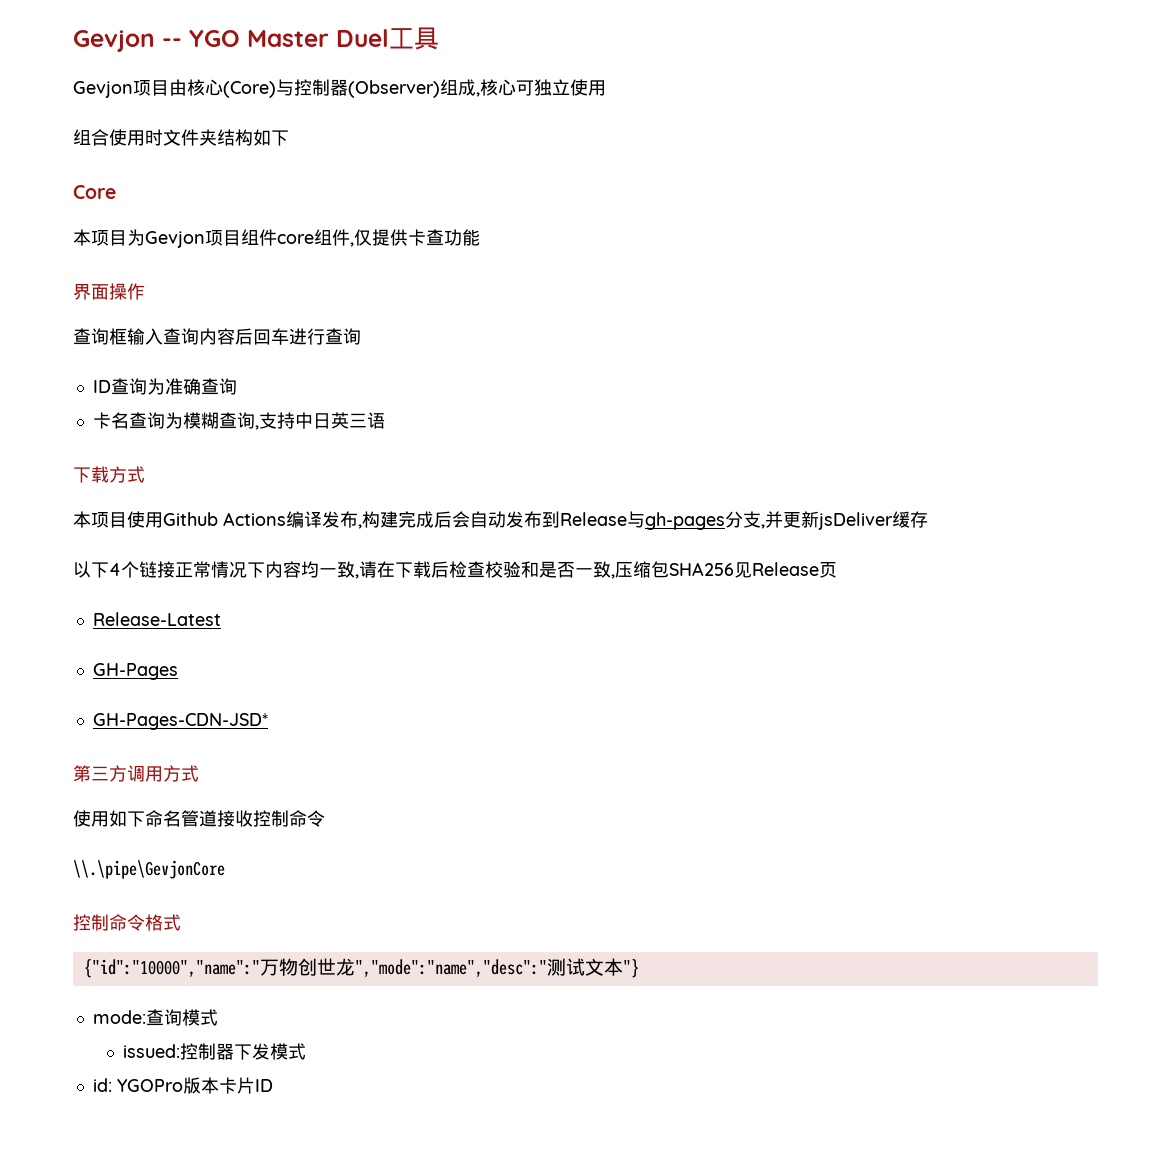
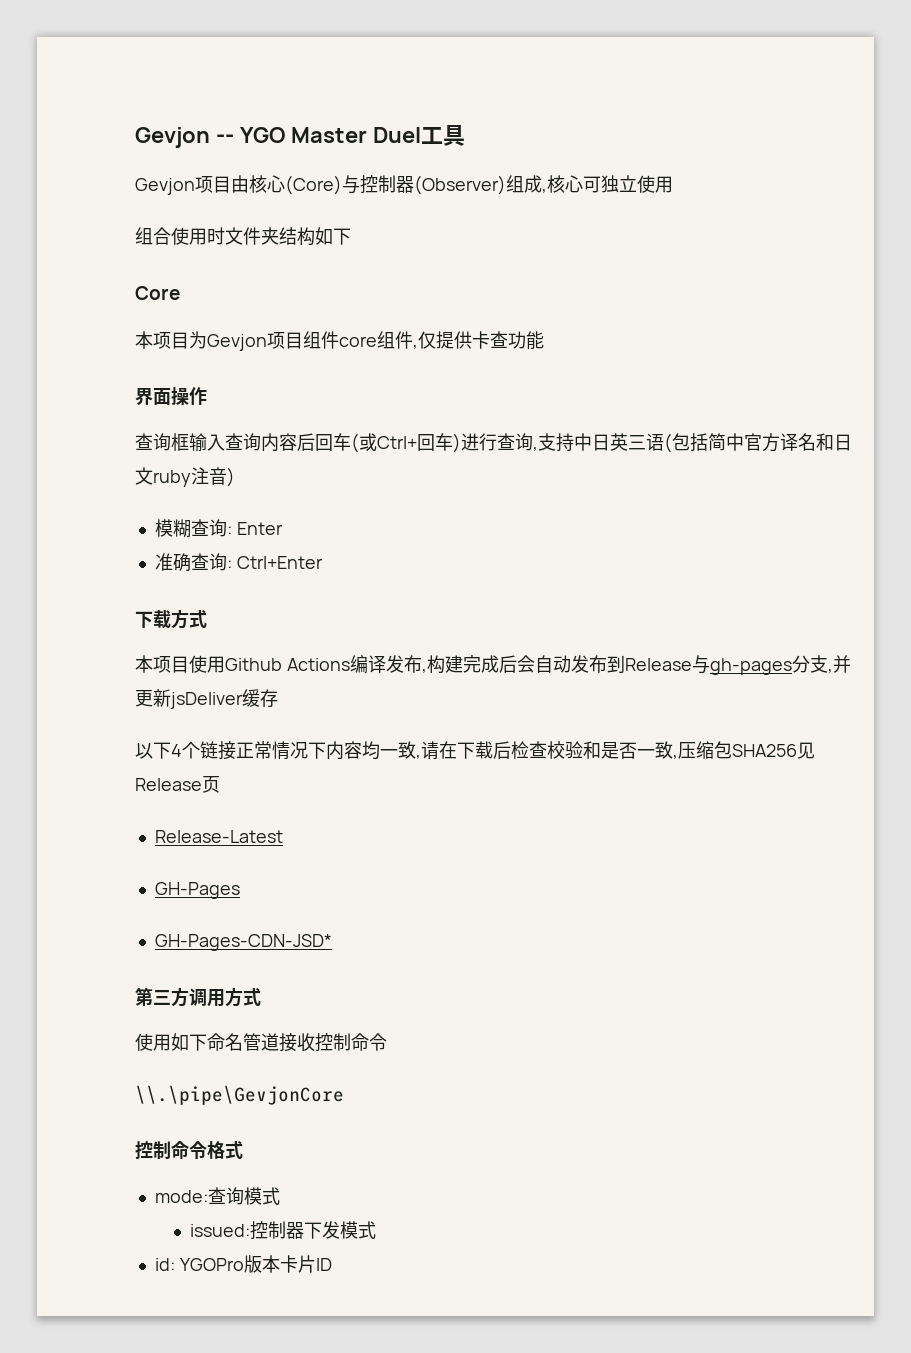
[289,328,361,345] [92,378,237,395] [92,412,219,429] 进行查询 // ID查询为准确查询 // 卡名查询为模糊 -> [351,433,497,453] (或Ctrl+回车)进行
(385, 420) none -> [664,433,852,453] [135,467,235,487] [154,519,283,538] [154,553,323,572] (包括简中官方译名和日文ruby注音) // 模糊查询: Enter // 准确查询: Ctrl+Enter
[83,958,639,978] // {"id":"10000","name":"万物创世龙","mode":"name","desc":"测试文本"} -> (243, 1150) none

